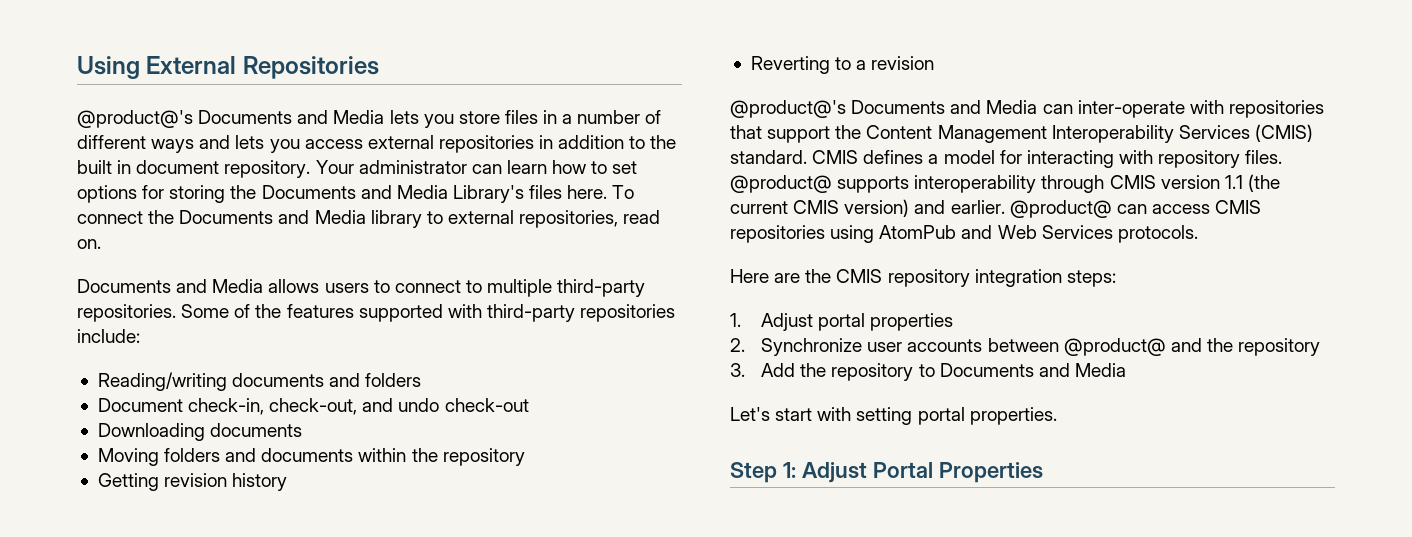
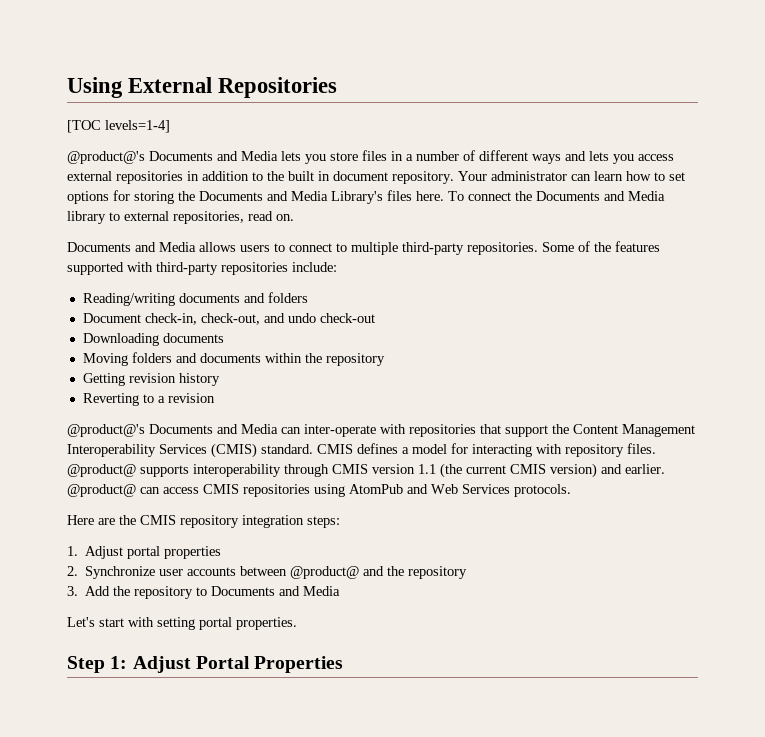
(379, 67) none -> [67,120,170,133] // [TOC levels=1-4]

